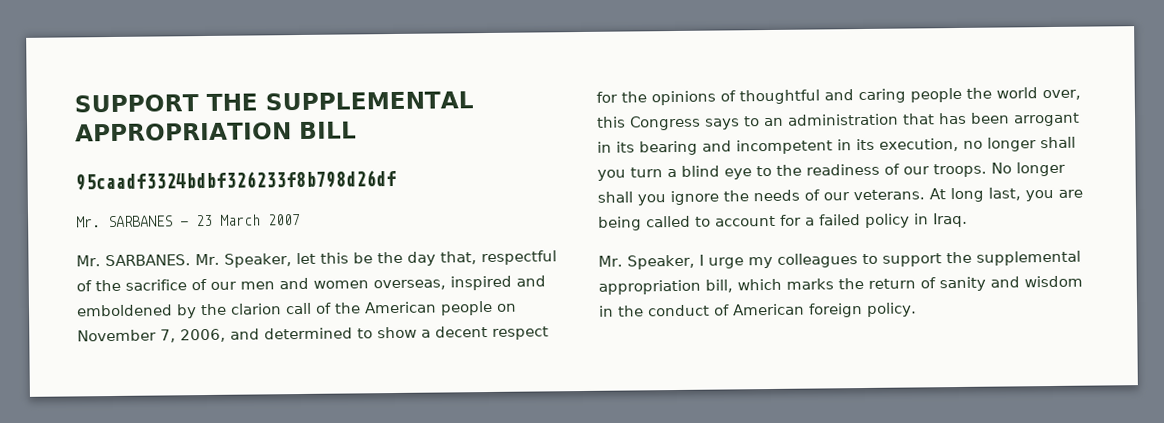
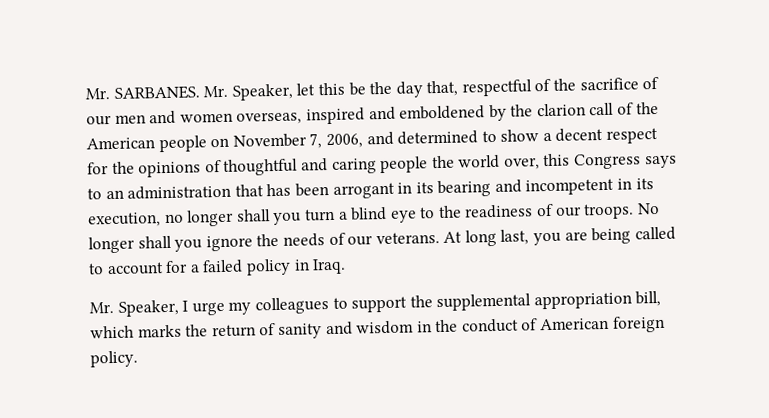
[74,91,474,113] [75,121,357,142] [75,169,396,191] [76,214,301,228] SUPPORT THE SUPPLEMENTAL APPROPRIATION BILL // 95caadf3324bdbf326233f8b798d26df // Mr. SARBANES — 23 March 2007 // -> (85, 94) none

